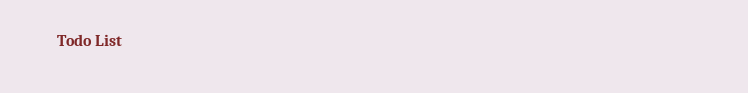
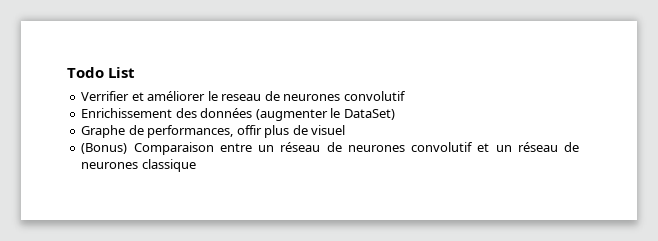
(123, 40) none -> [81,91,406,101] [81,108,395,121] [81,125,346,138] [81,142,579,155] [81,159,196,172] // Verrifier et améliorer le reseau de neurones convolutif // Enrichissement des données (augmenter le DataSet) // Graphe de performances, offir plus de visuel // (Bonus) Comparaison entre un réseau de neurones convolutif et un réseau de neurones classique

